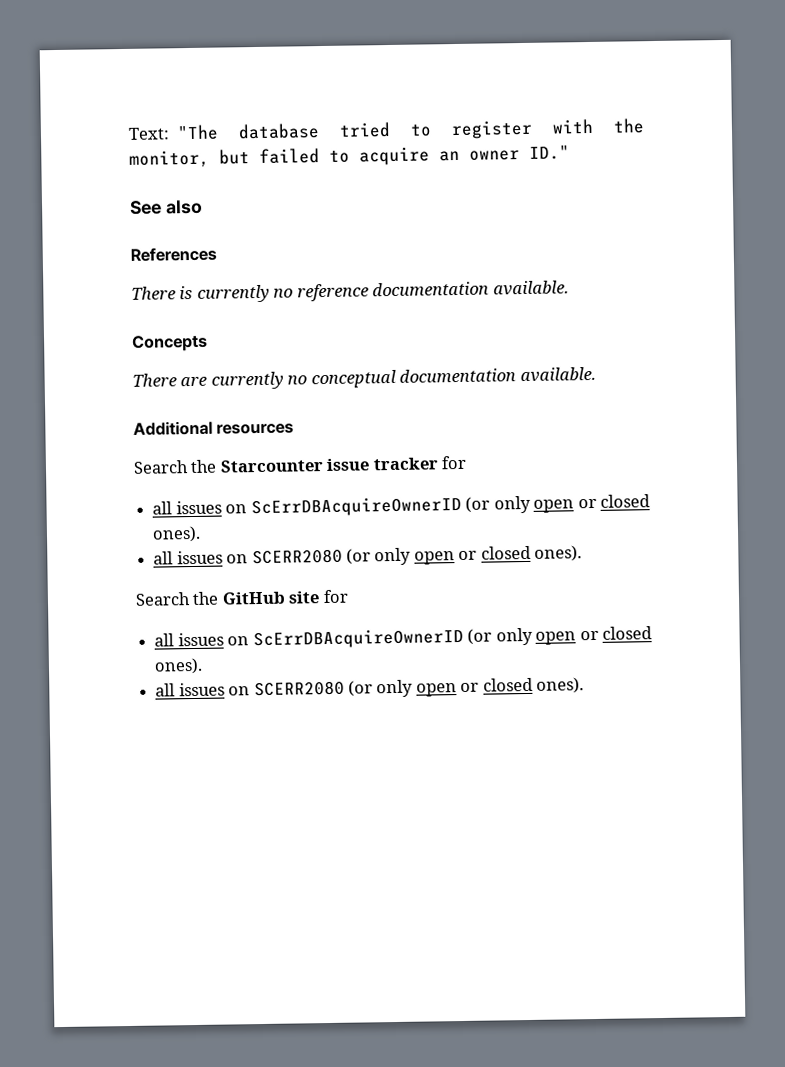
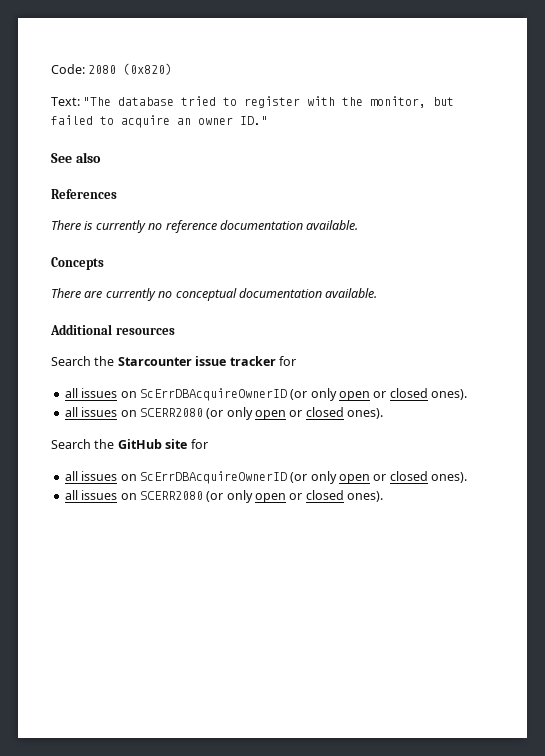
(128, 133) none -> [51,63,173,75] Code: 2080 (0x820) //

